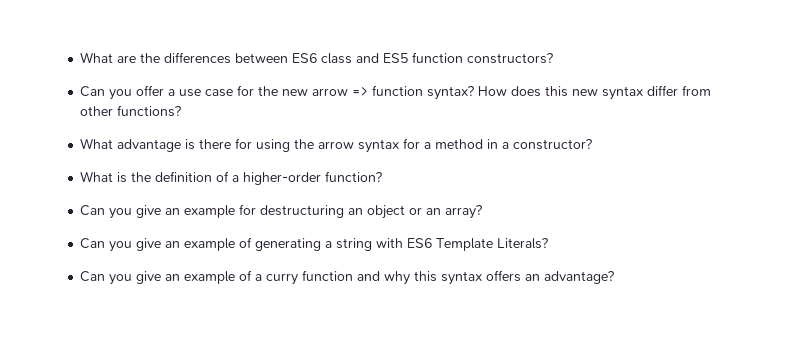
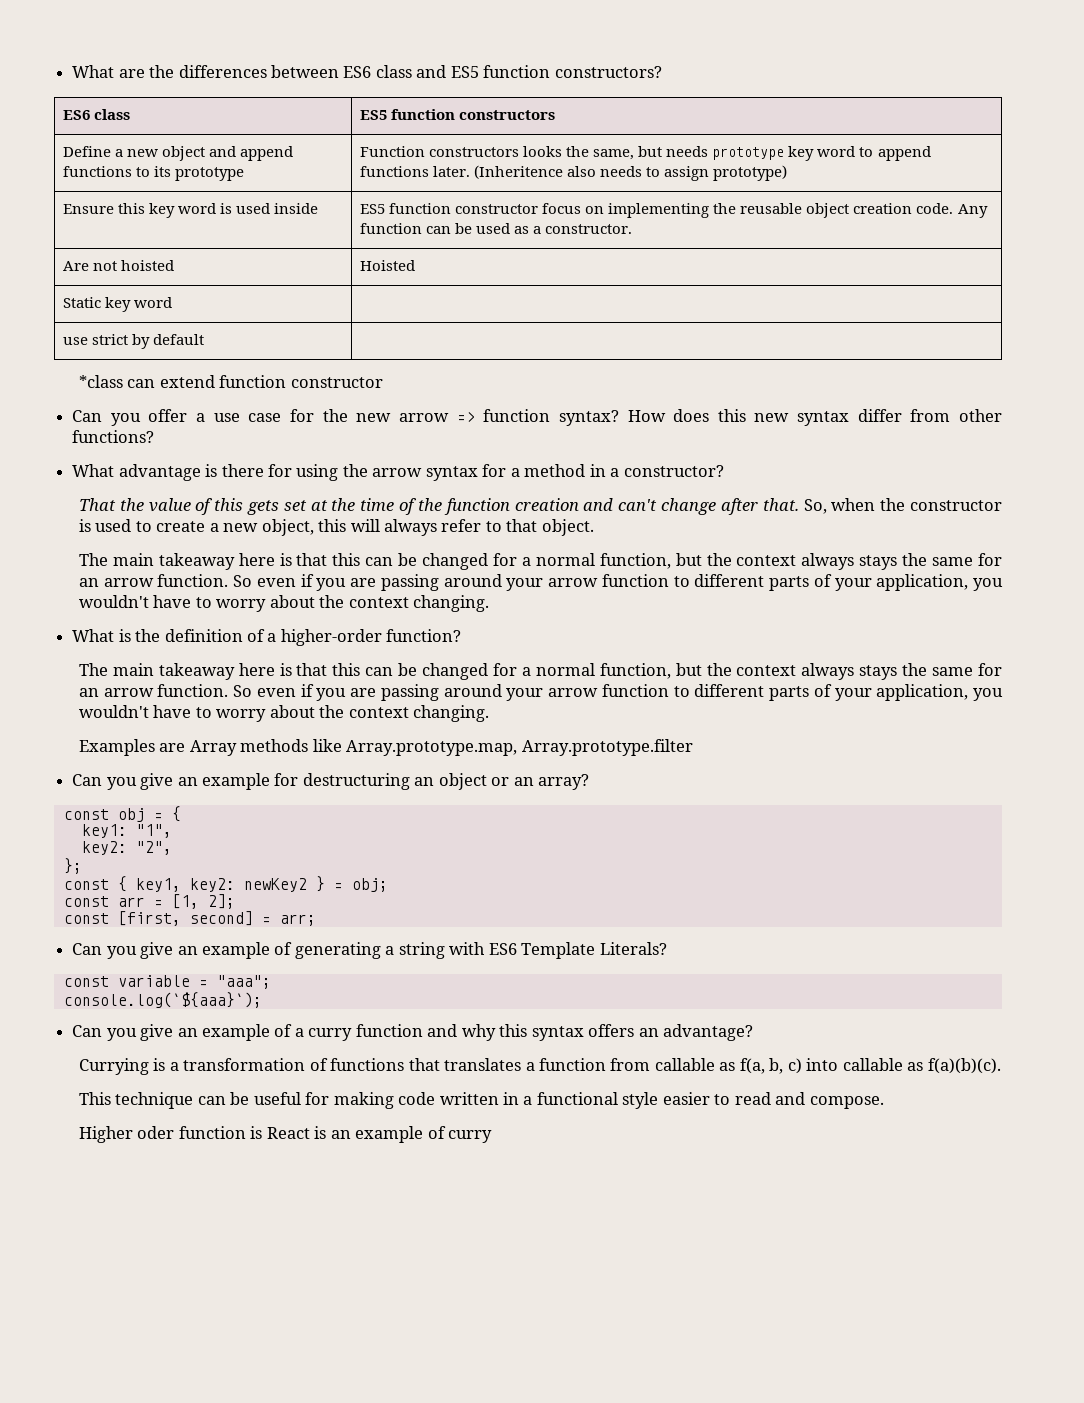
(554, 58) none -> [62,109,130,120] [359,109,556,120] [62,146,294,161] [62,166,245,181] [359,146,931,161] [359,165,788,181] [62,203,319,218] [359,203,988,218] [359,223,633,234] [62,260,175,271] [359,260,415,271] [62,297,173,312] [62,334,205,349] [78,375,383,388] // ES6 class | ES5 function constructors // Define a new object and append functions to its prototype | Function constructors looks the same, but needs prototype key word to append functions later. (Inheritence also needs to assign prototype) // Ensure this key word is used inside | ES5 function constructor focus on implementing the reusable object creation code. Any function can be used as a constructor. // Are not hoisted | Hoisted // Static key word | // use strict by default | // *class can extend function constructor
(593, 144) none -> [78,498,1003,515] [78,519,594,536] [78,553,1002,570] [78,574,1004,591] [78,595,490,612] // That the value of this gets set at the time of the function creation and can't change after that. So, when the constructor is used to create a new object, this will always refer to that object. // The main takeaway here is that this can be changed for a normal function, but the context always stays the same for an arrow function. So even if you are passing around your arrow function to different parts of your application, you wouldn't have to worry about the context changing.
(383, 176) none -> [78,663,1002,680] [78,684,1004,701] [78,705,490,722] [78,739,693,756] // The main takeaway here is that this can be changed for a normal function, but the context always stays the same for an arrow function. So even if you are passing around your arrow function to different parts of your application, you wouldn't have to worry about the context changing. // Examples are Array methods like Array.prototype.map, Array.prototype.filter
(483, 212) none -> [63,806,181,822] [81,824,172,838] [81,841,172,855] [63,858,82,874] [63,876,388,892] [63,894,235,909] [63,911,316,926] // const obj = { // key1: "1", // key2: "2", // }; // const { key1, key2: newKey2 } = obj; // const arr = [1, 2]; // const [first, second] = arr;
(549, 243) none -> [63,975,271,989] [63,992,262,1008] // const variable = "aaa"; // console.log(`${aaa}`);
(615, 277) none -> [78,1058,1001,1075] [78,1092,884,1109] [78,1126,492,1143] // Currying is a transformation of functions that translates a function from callable as f(a, b, c) into callable as f(a)(b)(c). // This technique can be useful for making code written in a functional style easier to read and compose. // Higher oder function is React is an example of curry

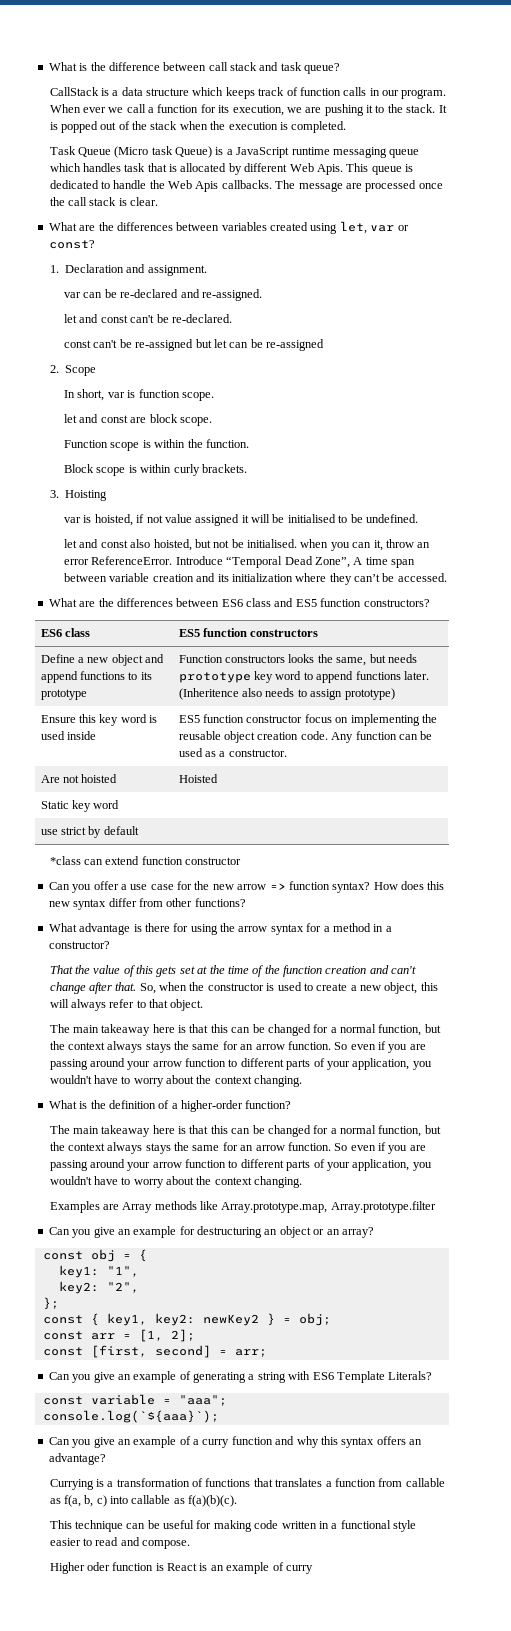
[72,65,115,78] What -> [48,62,341,74] [49,87,447,99] [49,104,447,116] [49,121,347,133] [49,146,420,158] [49,163,414,175] [49,180,443,192] [49,197,159,206] [48,221,409,234] [48,240,95,249] [49,264,207,276] [64,289,262,301] [64,314,232,323] [64,339,325,351] [49,365,96,376] [64,389,214,401] [64,414,212,426] [64,439,249,451] [64,464,247,476] [49,490,107,501] [64,514,418,526] [64,539,431,551] [64,556,416,568] [64,573,447,585] [48,598,77,607] What is the difference between call stack and task queue? // CallStack is a data structure which keeps track of function calls in our program. When ever we call a function for its execution, we are pushing it to the stack. It is popped out of the stack when the execution is completed. // Task Queue (Micro task Queue) is a JavaScript runtime messaging queue which handles task that is allocated by different Web Apis. This queue is dedicated to handle the Web Apis callbacks. The message are processed once the call stack is clear. // What are the differences between variables created using let, var or const? // 1. Declaration and assignment. // var can be re-declared and re-assigned. // let and const can't be re-declared. // const can't be re-assigned but let can be re-assigned // 2. Scope // In short, var is function scope. // let and const are block scope. // Function scope is within the function. // Block scope is within curly brackets. // 3. Hoisting // var is hoisted, if not value assigned it will be initialised to be undefined. // let and const also hoisted, but not be initialised. when you can it, throw an error ReferenceError. Introduce “Temporal Dead Zone”, A time span between variable creation and its initialization where they can’t be accessed. // What

